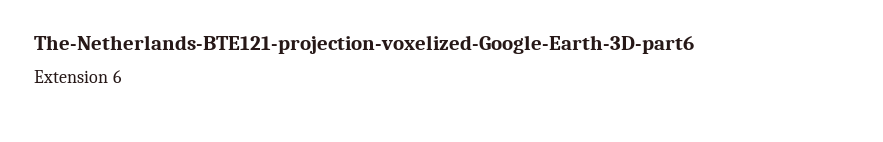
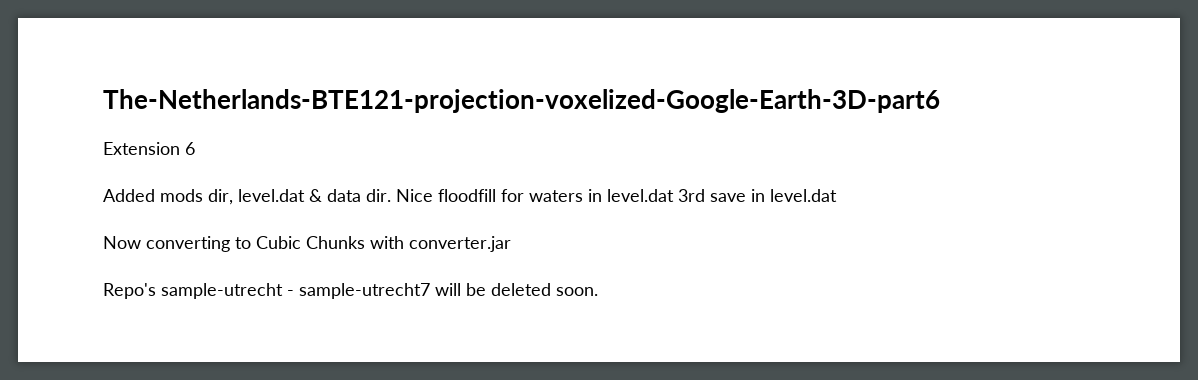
(122, 76) none -> [103,189,837,205] [103,236,511,252] [103,283,598,299] // Added mods dir, level.dat & data dir. Nice floodfill for waters in level.dat 3rd save in level.dat // Now converting to Cubic Chunks with converter.jar // Repo's sample-utrecht - sample-utrecht7 will be deleted soon.

